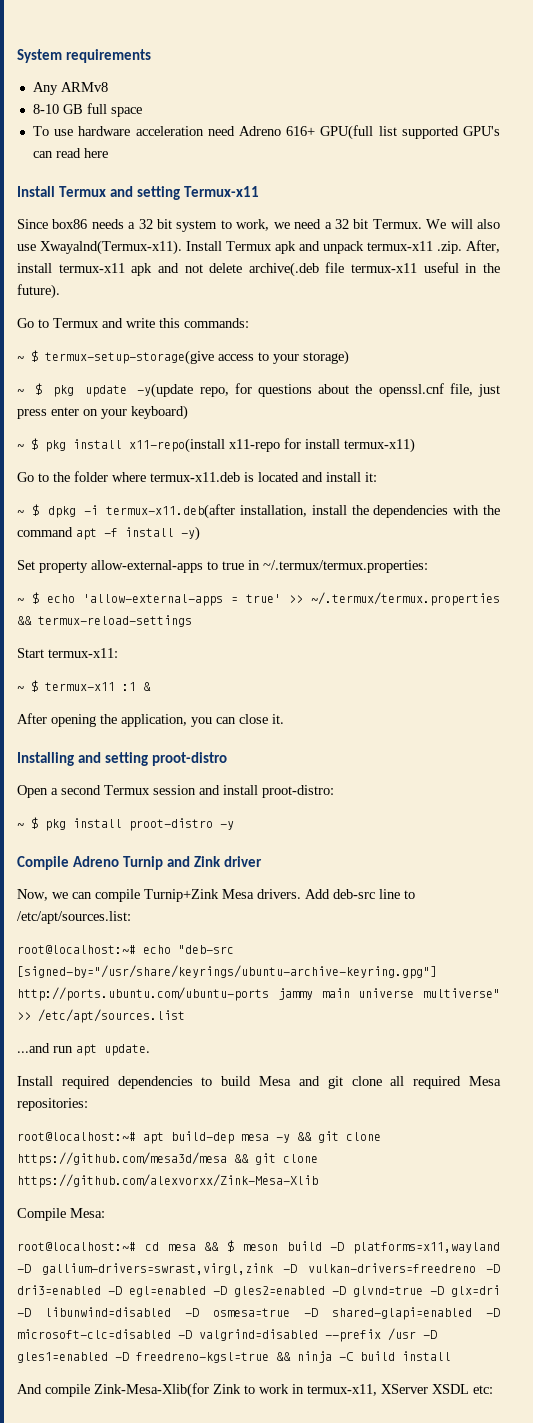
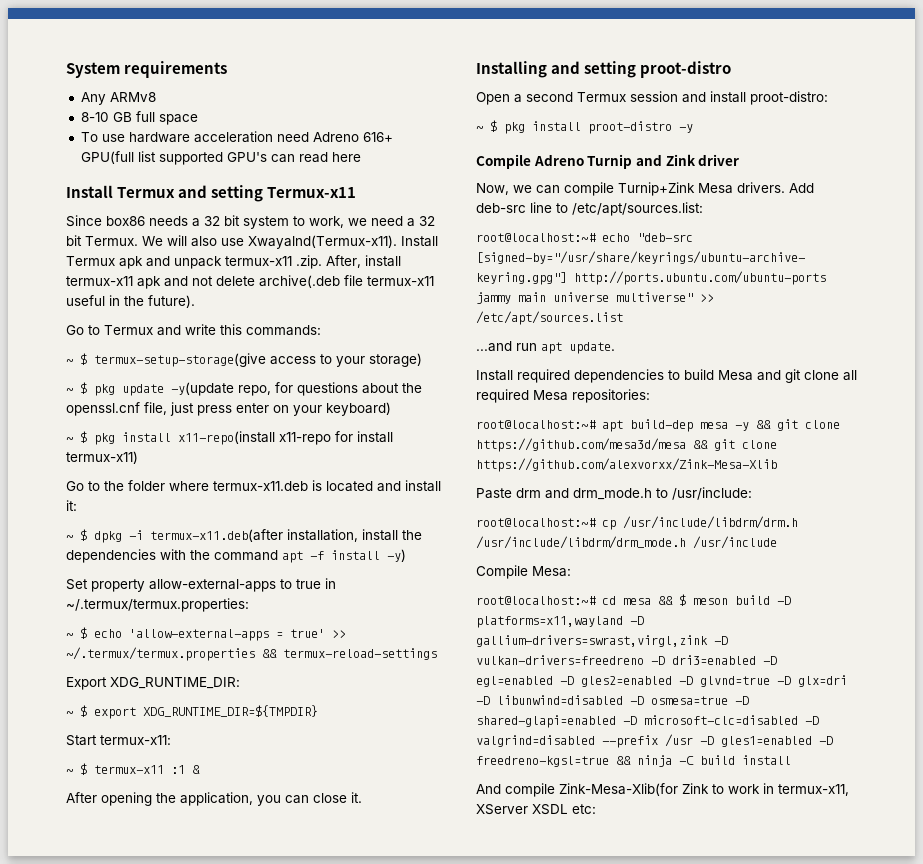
(192, 621) none -> [66,677,240,690] [66,705,318,719] // Export XDG_RUNTIME_DIR: // ~ $ export XDG_RUNTIME_DIR=${TMPDIR}
(318, 1181) none -> [476,487,752,500] [476,516,798,530] [476,536,777,549] // Paste drm and drm_mode.h to /usr/include: // root@localhost:~# cp /usr/include/libdrm/drm.h /usr/include/libdrm/drm_mode.h /usr/include

